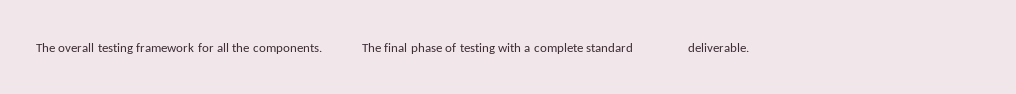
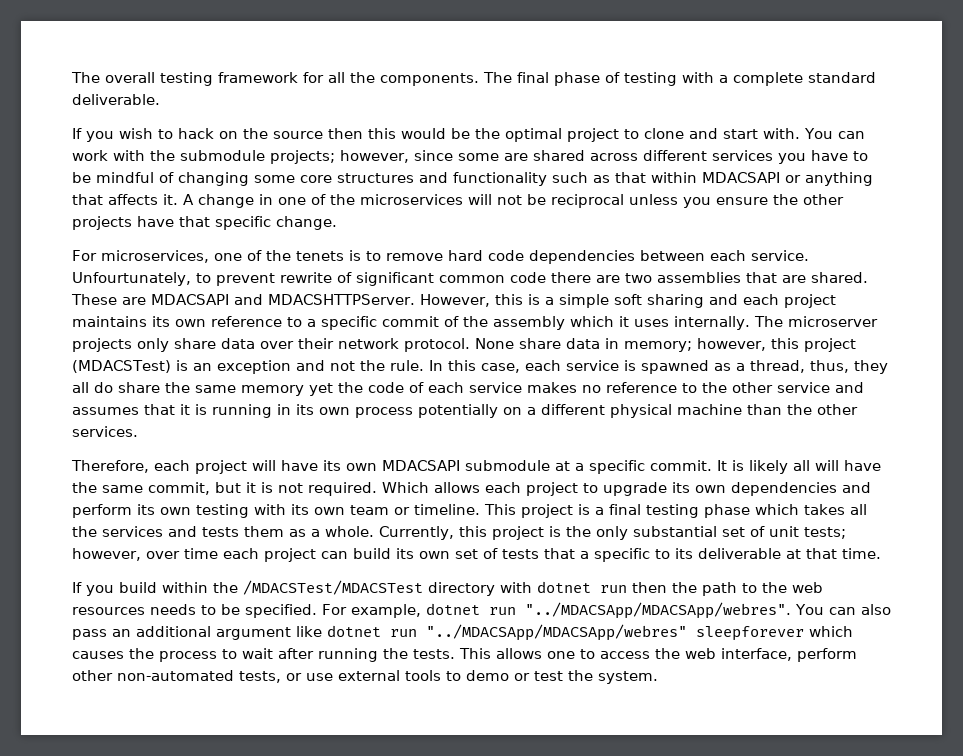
(749, 47) none -> [72,128,865,142] [72,150,868,164] [72,172,873,186] [72,194,844,208] [72,216,337,230] [72,250,809,264] [72,272,868,286] [71,294,836,308] [72,316,878,330] [72,338,856,352] [72,360,888,374] [72,382,864,396] [72,404,858,418] [72,426,138,437] [71,460,881,474] [72,482,871,496] [72,504,867,518] [72,526,846,540] [72,548,881,562] [72,580,823,596] [72,602,891,619] [72,624,853,641] [72,648,857,662] [72,670,658,684] // If you wish to hack on the source then this would be the optimal project to clone and start with. You can work with the submodule projects; however, since some are shared across different services you have to be mindful of changing some core structures and functionality such as that within MDACSAPI or anything that affects it. A change in one of the microservices will not be reciprocal unless you ensure the other projects have that specific change. // For microservices, one of the tenets is to remove hard code dependencies between each service. Unfourtunately, to prevent rewrite of significant common code there are two assemblies that are shared. These are MDACSAPI and MDACSHTTPServer. However, this is a simple soft sharing and each project maintains its own reference to a specific commit of the assembly which it uses internally. The microserver projects only share data over their network protocol. None share data in memory; however, this project (MDACSTest) is an exception and not the rule. In this case, each service is spawned as a thread, thus, they all do share the same memory yet the code of each service makes no reference to the other service and assumes that it is running in its own process potentially on a different physical machine than the other services. // Therefore, each project will have its own MDACSAPI submodule at a specific commit. It is likely all will have the same commit, but it is not required. Which allows each project to upgrade its own dependencies and perform its own testing with its own team or timeline. This project is a final testing phase which takes all the services and tests them as a whole. Currently, this project is the only substantial set of unit tests; however, over time each project can build its own set of tests that a specific to its deliverable at that time. // If you build within the /MDACSTest/MDACSTest directory with dotnet run then the path to the web resources needs to be specified. For example, dotnet run "../MDACSApp/MDACSApp/webres". You can also pass an additional argument like dotnet run "../MDACSApp/MDACSApp/webres" sleepforever which causes the process to wait after running the tests. This allows one to access the web interface, perform other non-automated tests, or use external tools to demo or test the system.

